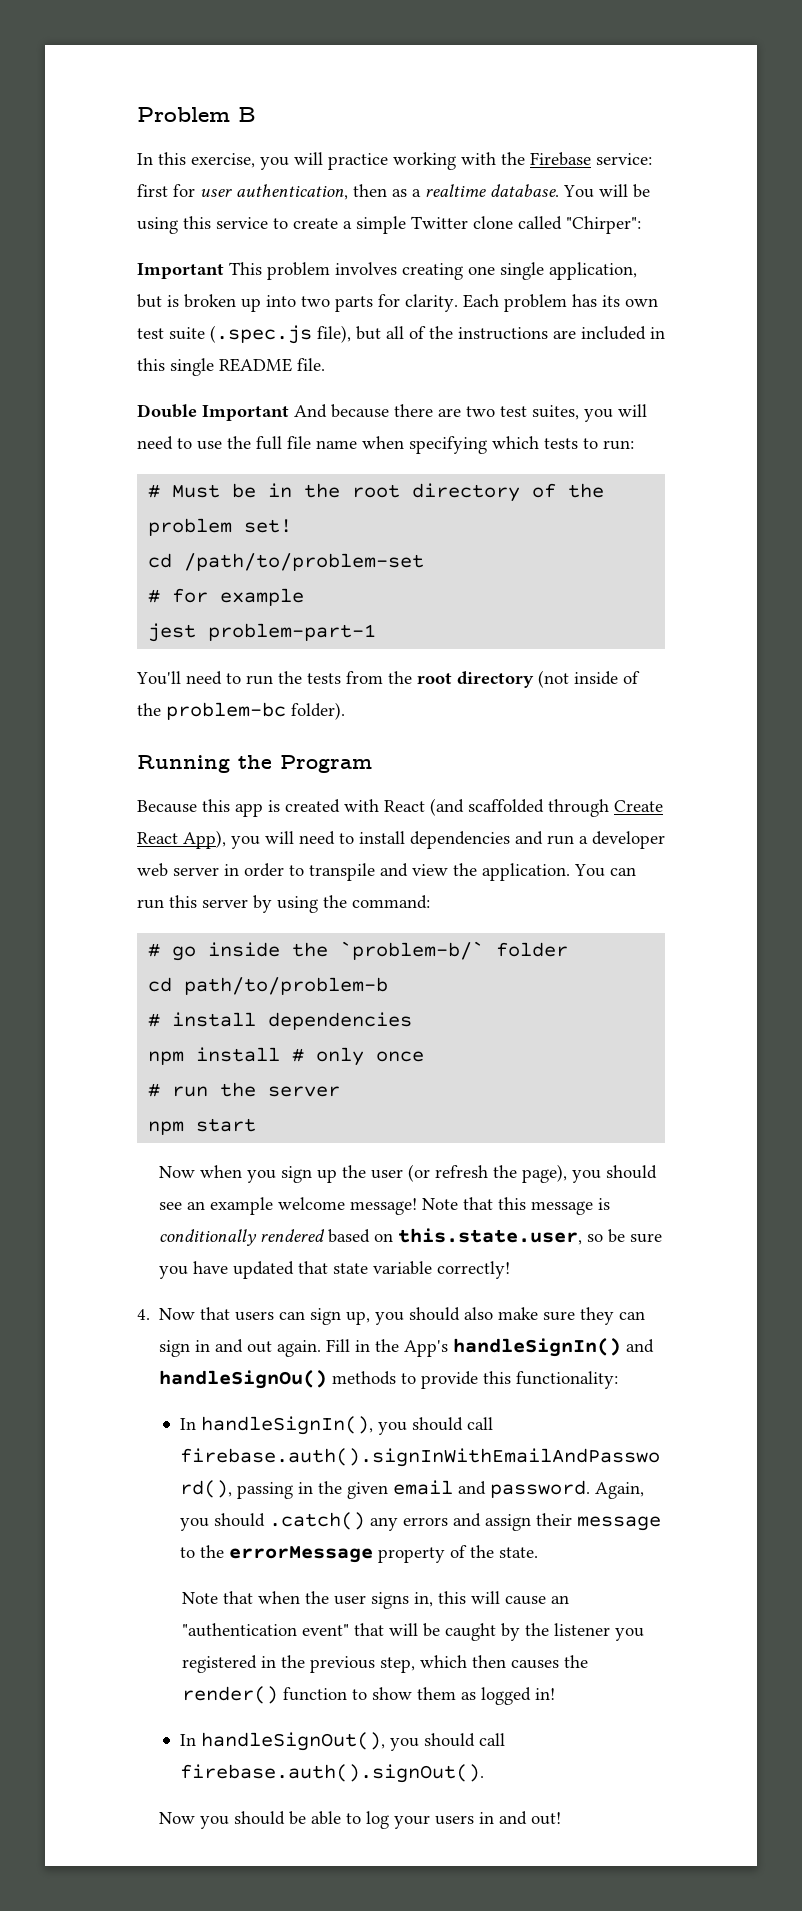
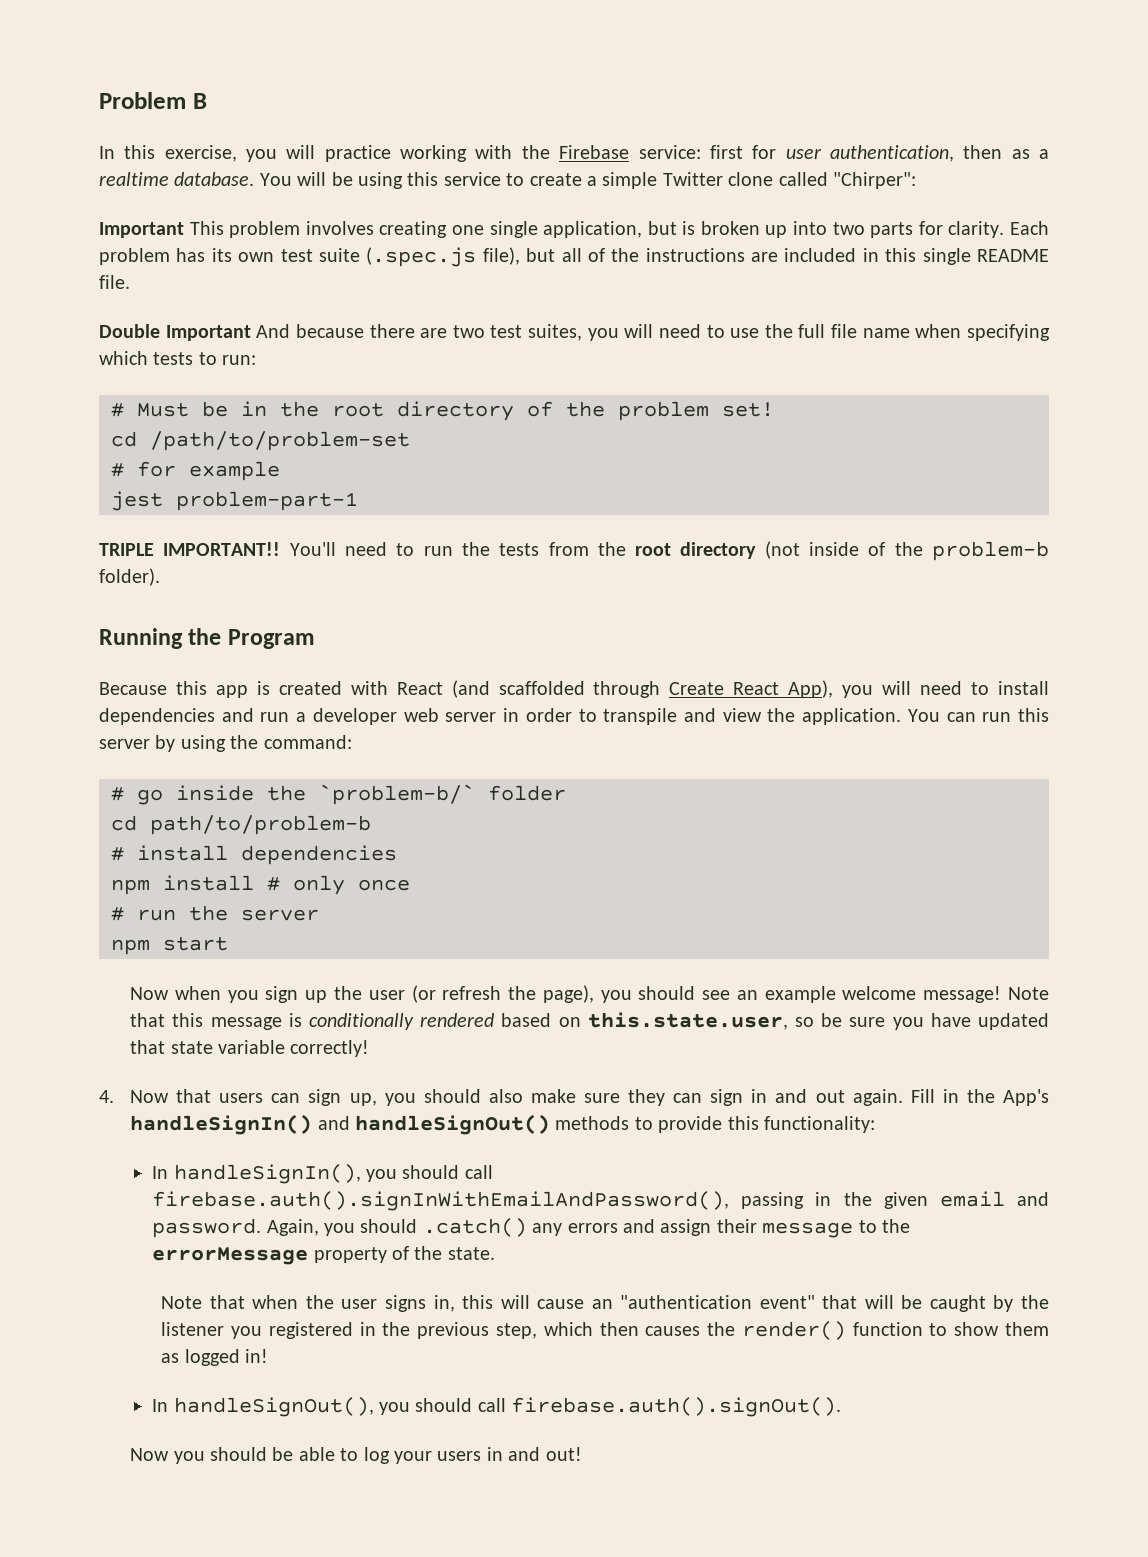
(377, 632) none -> [99,542,281,556] TRIPLE IMPORTANT!!
[166,702,286,720] problem-bc -> [932,541,1049,561] problem-b
[159,1370,328,1389] handleSignOu() -> [354,1114,550,1135] handleSignOut()

